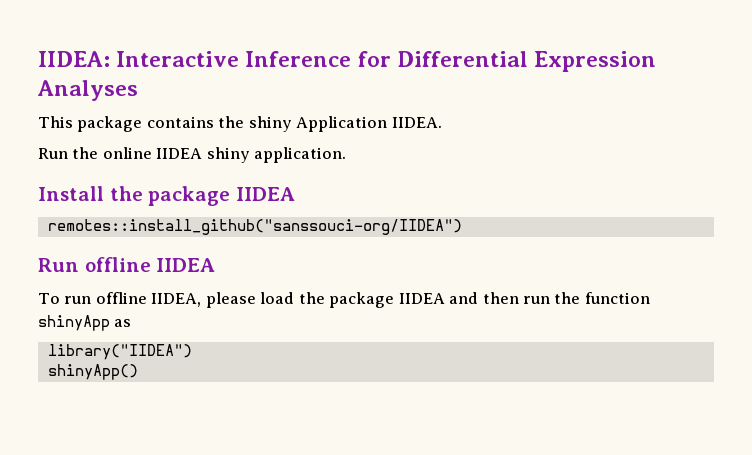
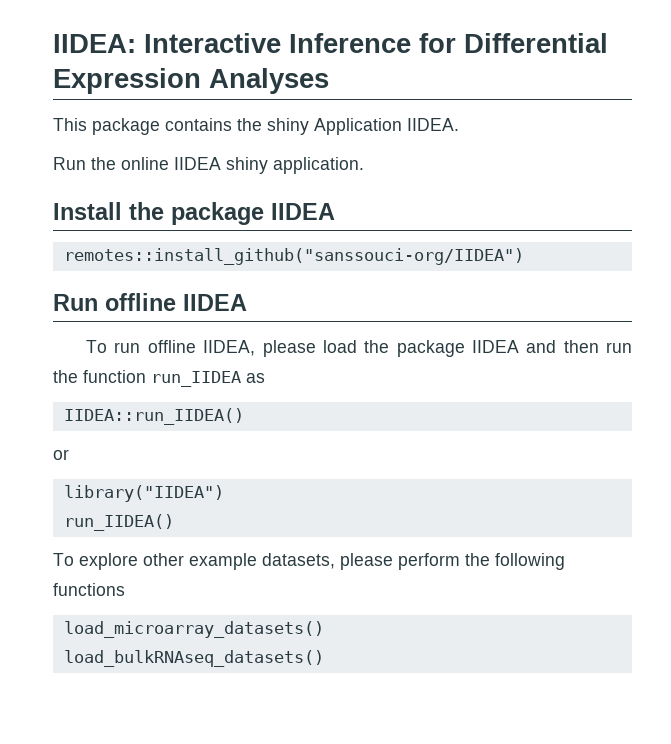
[38,315,110,331] shinyApp -> [151,371,241,387] run_IIDEA
(132, 323) none -> [63,408,244,425] [53,449,69,460] // IIDEA::run_IIDEA() // or
[47,364,138,380] shinyApp() -> [63,514,174,531] [53,553,565,570] [53,583,125,596] [63,621,324,638] [63,650,324,667] run_IIDEA() // To explore other example datasets, please perform the following functions // load_microarray_datasets() // load_bulkRNAseq_datasets()

